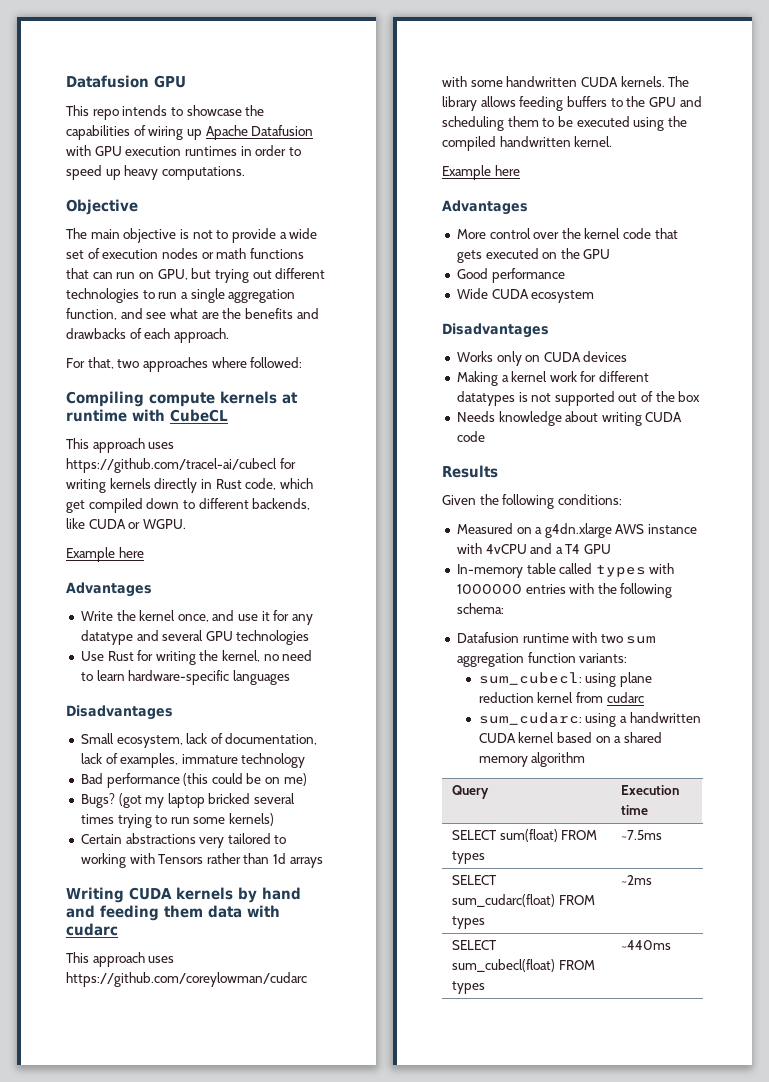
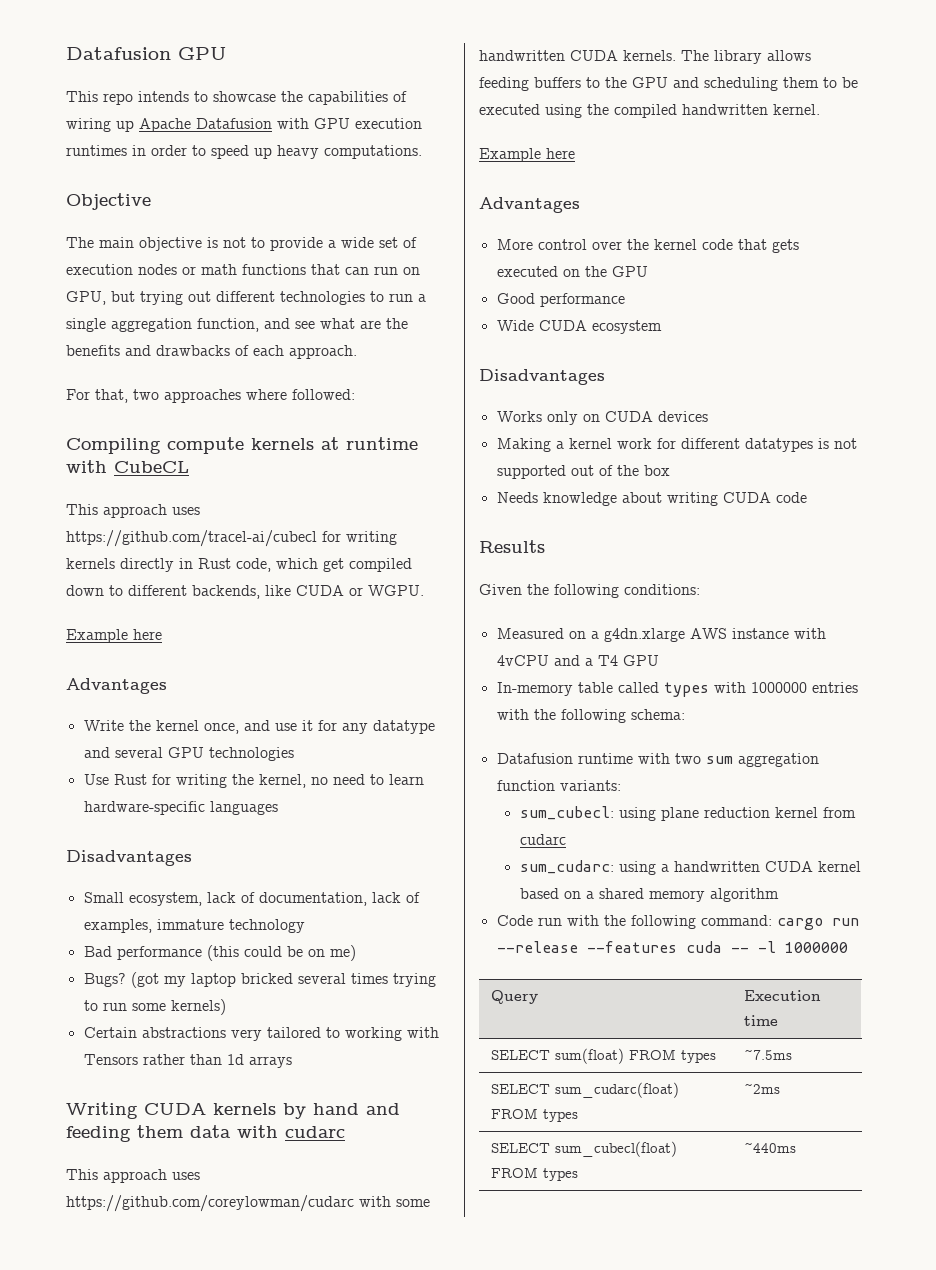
(586, 759) none -> [496,915,859,930] [496,941,848,953] // Code run with the following command: cargo run --release --features cuda -- -l 1000000

